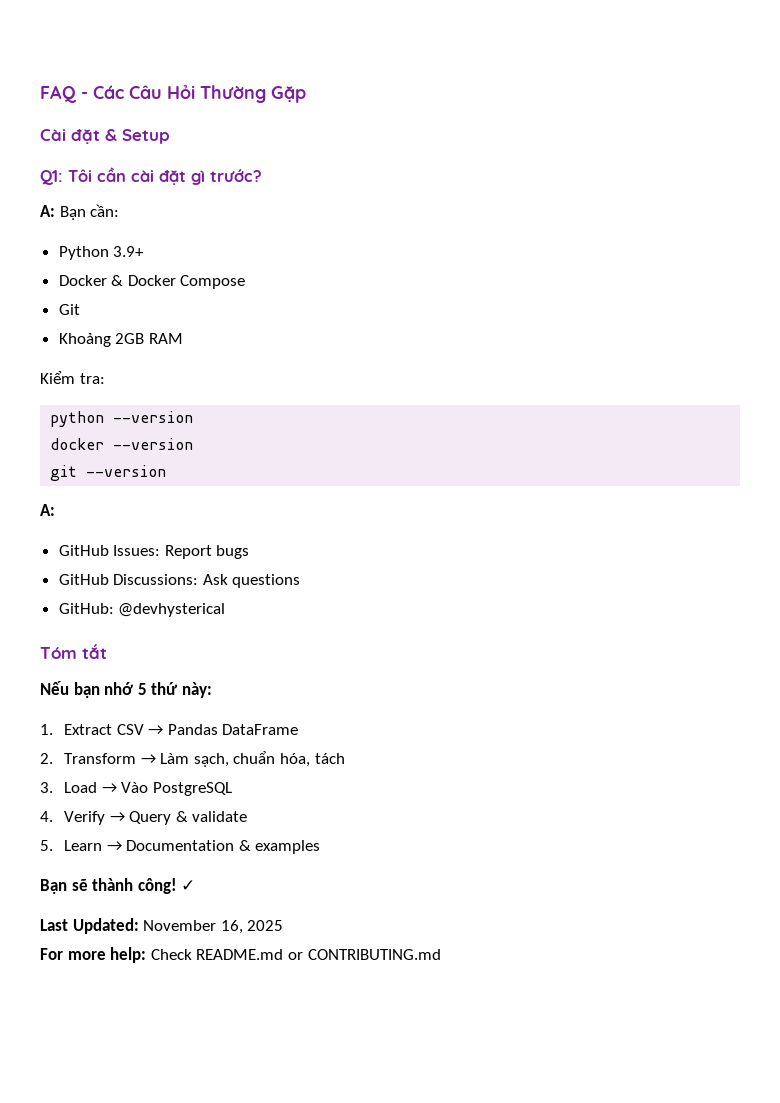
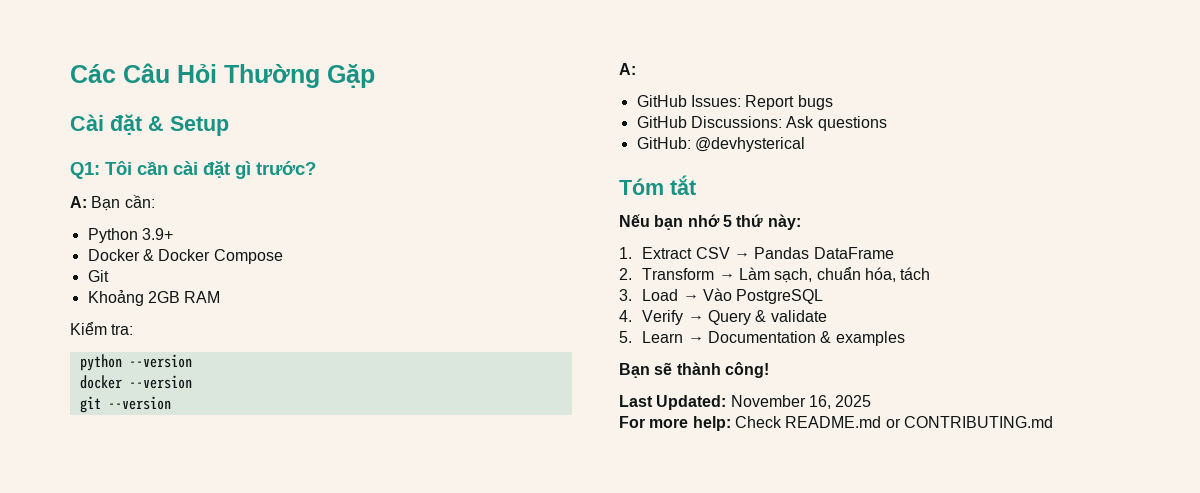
[40,85,88,103] FAQ - -> (70, 73) none
[181,880,196,891] ✓ -> (769, 370) none

